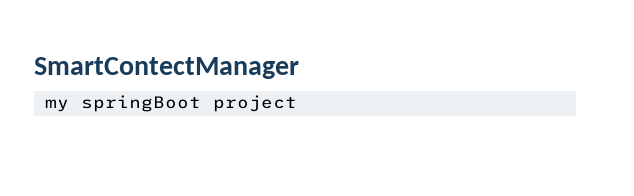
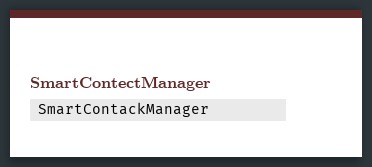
[44,95,297,112] my springBoot project -> [38,102,210,117] SmartContackManager

